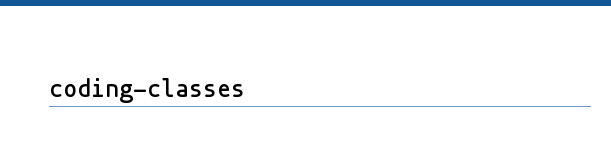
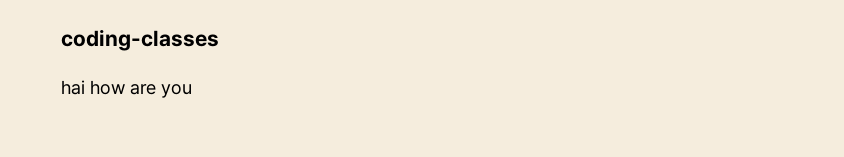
(245, 90) none -> [61,80,192,98] // hai how are you

